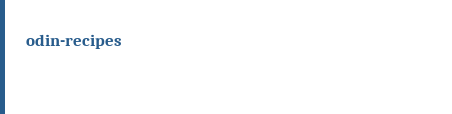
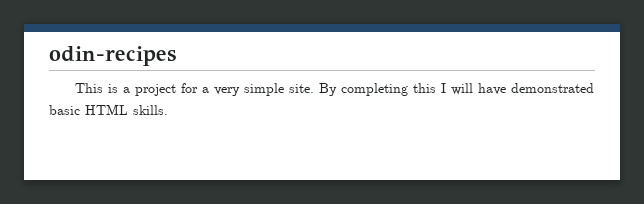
(122, 41) none -> [74,83,594,96] [49,104,168,115] // This is a project for a very simple site. By completing this I will have demonstrated basic HTML skills.

